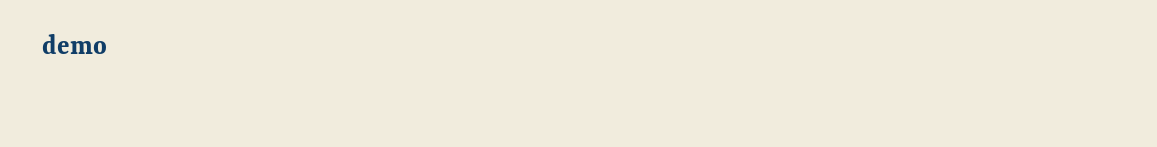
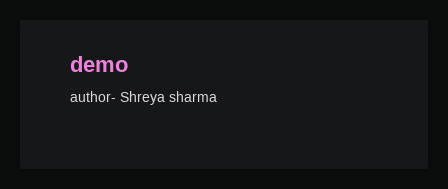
(107, 44) none -> [70,91,217,105] // author- Shreya sharma

